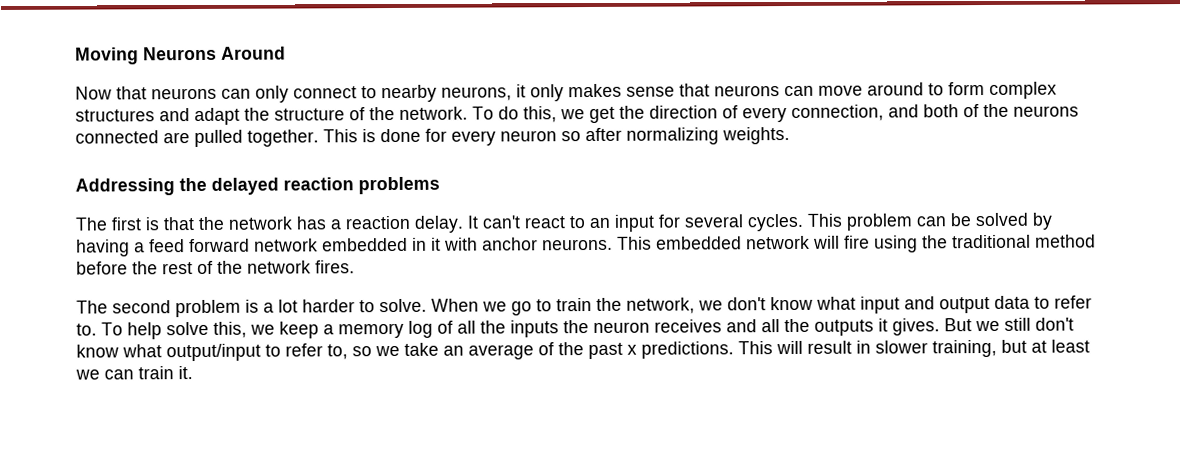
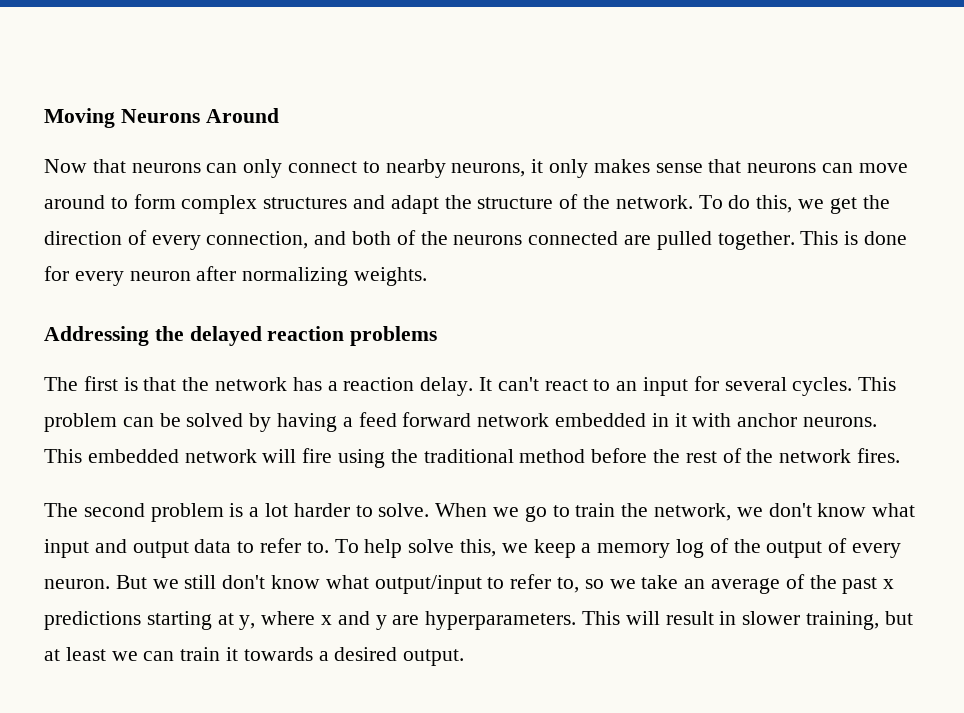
[561,131,581,142] so -> (191, 276) none
[457,318,940,338] all the inputs the neuron receives and all the outputs it gives. -> [733,538,902,558] [44,579,110,589] the output of every neuron.
[641,341,734,359] predictions. -> [44,611,577,630] predictions starting at y, where x and y are hyperparameters.
[178,366,193,380] it. -> [226,647,465,666] it towards a desired output.

